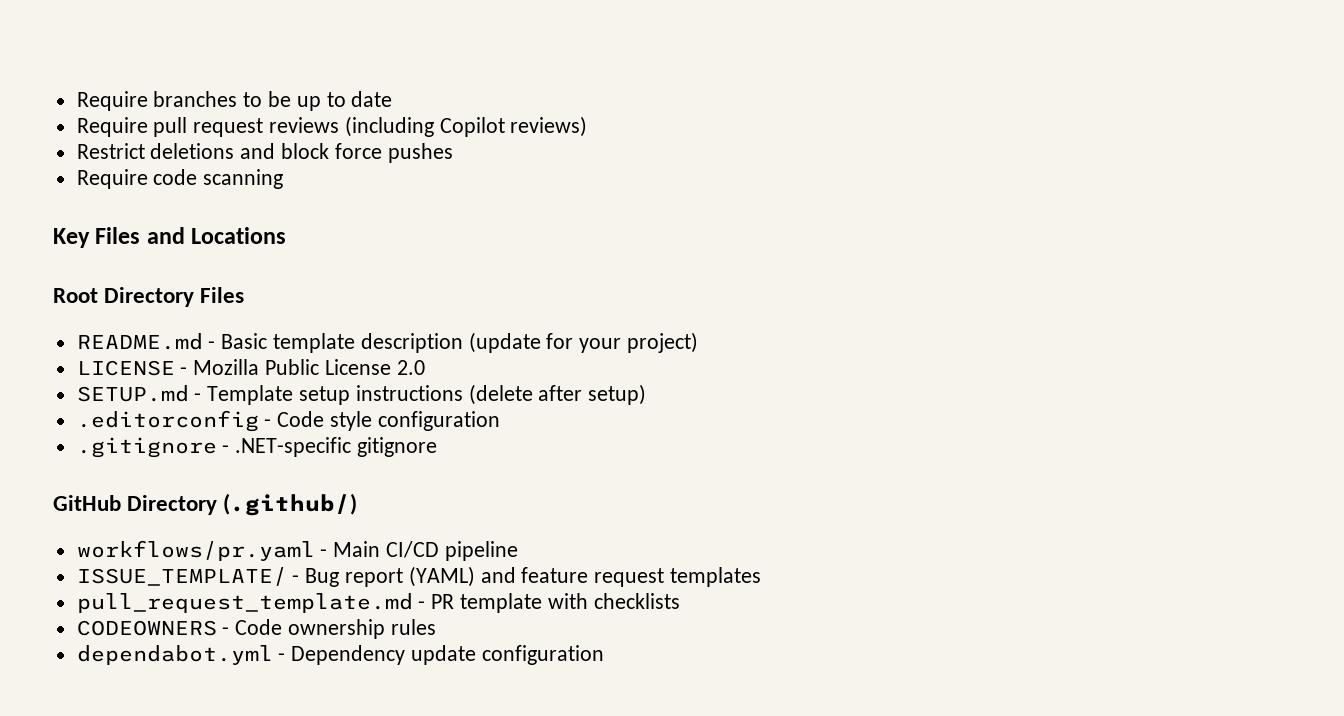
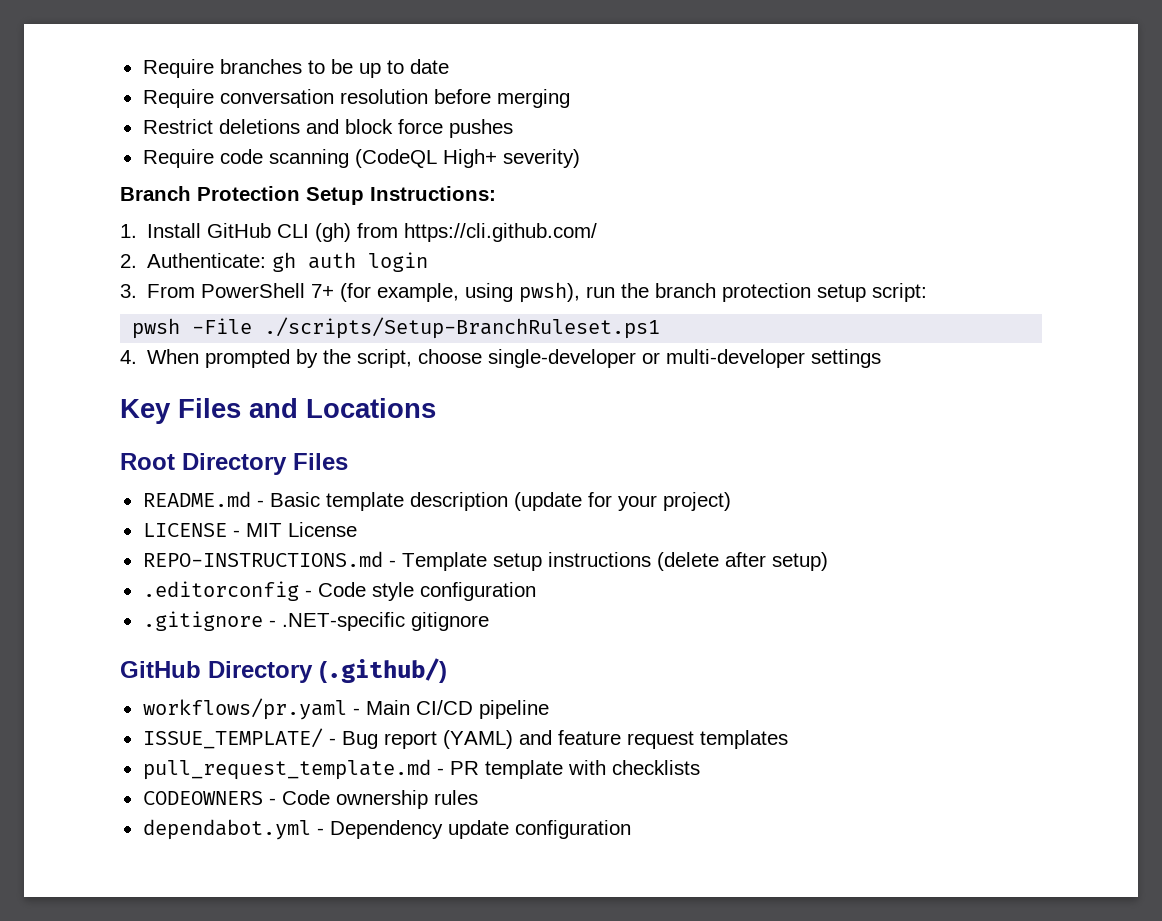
[153,116,588,137] pull request reviews (including Copilot reviews) -> [219,89,570,108] conversation resolution before merging
(284, 179) none -> [354,149,580,168] [120,186,496,205] [120,223,598,242] [120,252,429,272] [120,282,928,303] [132,317,661,339] [120,349,882,368] (CodeQL High+ severity) // Branch Protection Setup Instructions: // 1. Install GitHub CLI (gh) from https://cli.github.com/ // 2. Authenticate: gh auth login // 3. From PowerShell 7+ (for example, using pwsh), run the branch protection setup script: // pwsh -File ./scripts/Setup-BranchRuleset.ps1 // 4. When prompted by the script, choose single-developer or multi-developer settings
[193,359,320,375] Mozilla Public -> [245,523,282,537] MIT
[396,360,425,375] [76,385,189,402] 2.0 // SETUP.md -> [142,551,383,567] // REPO-INSTRUCTIONS.md

